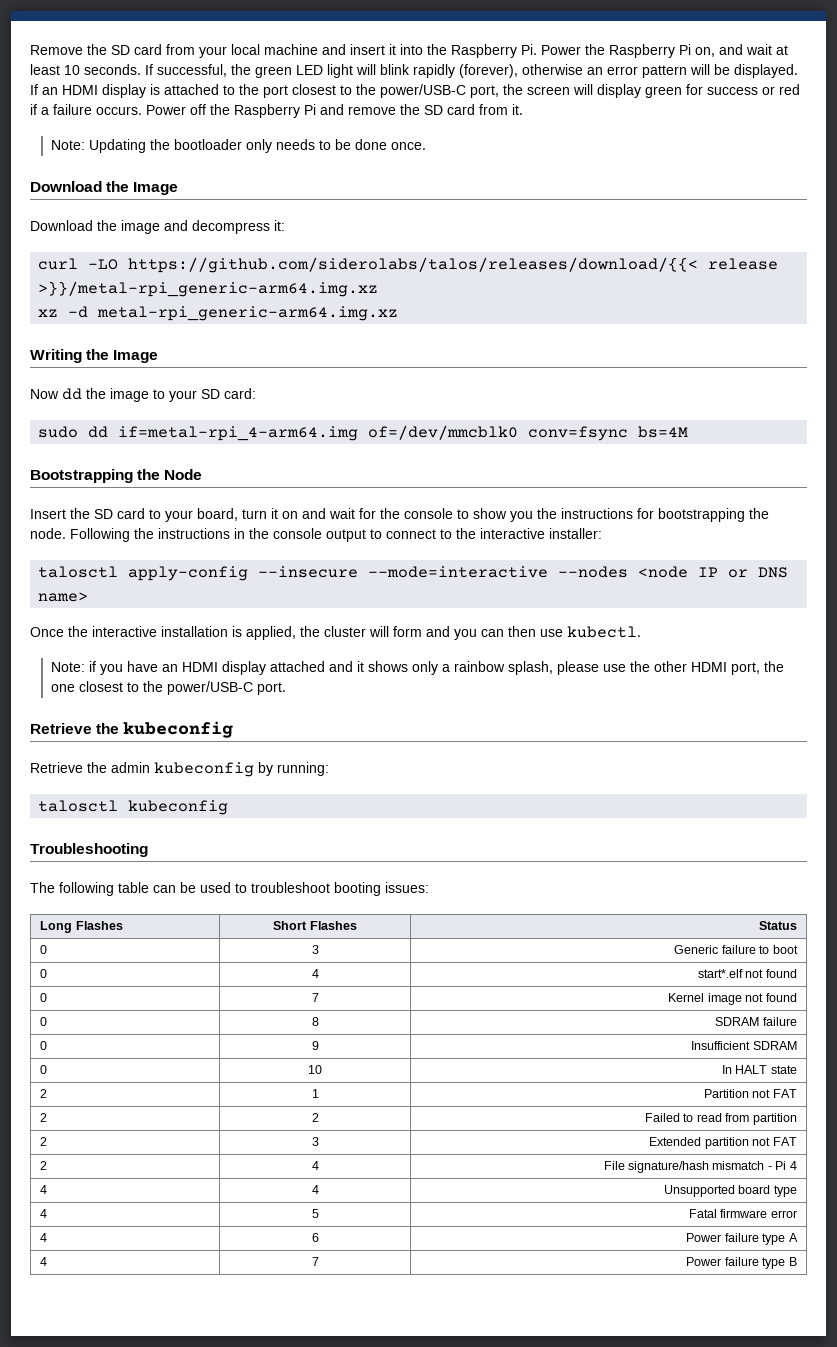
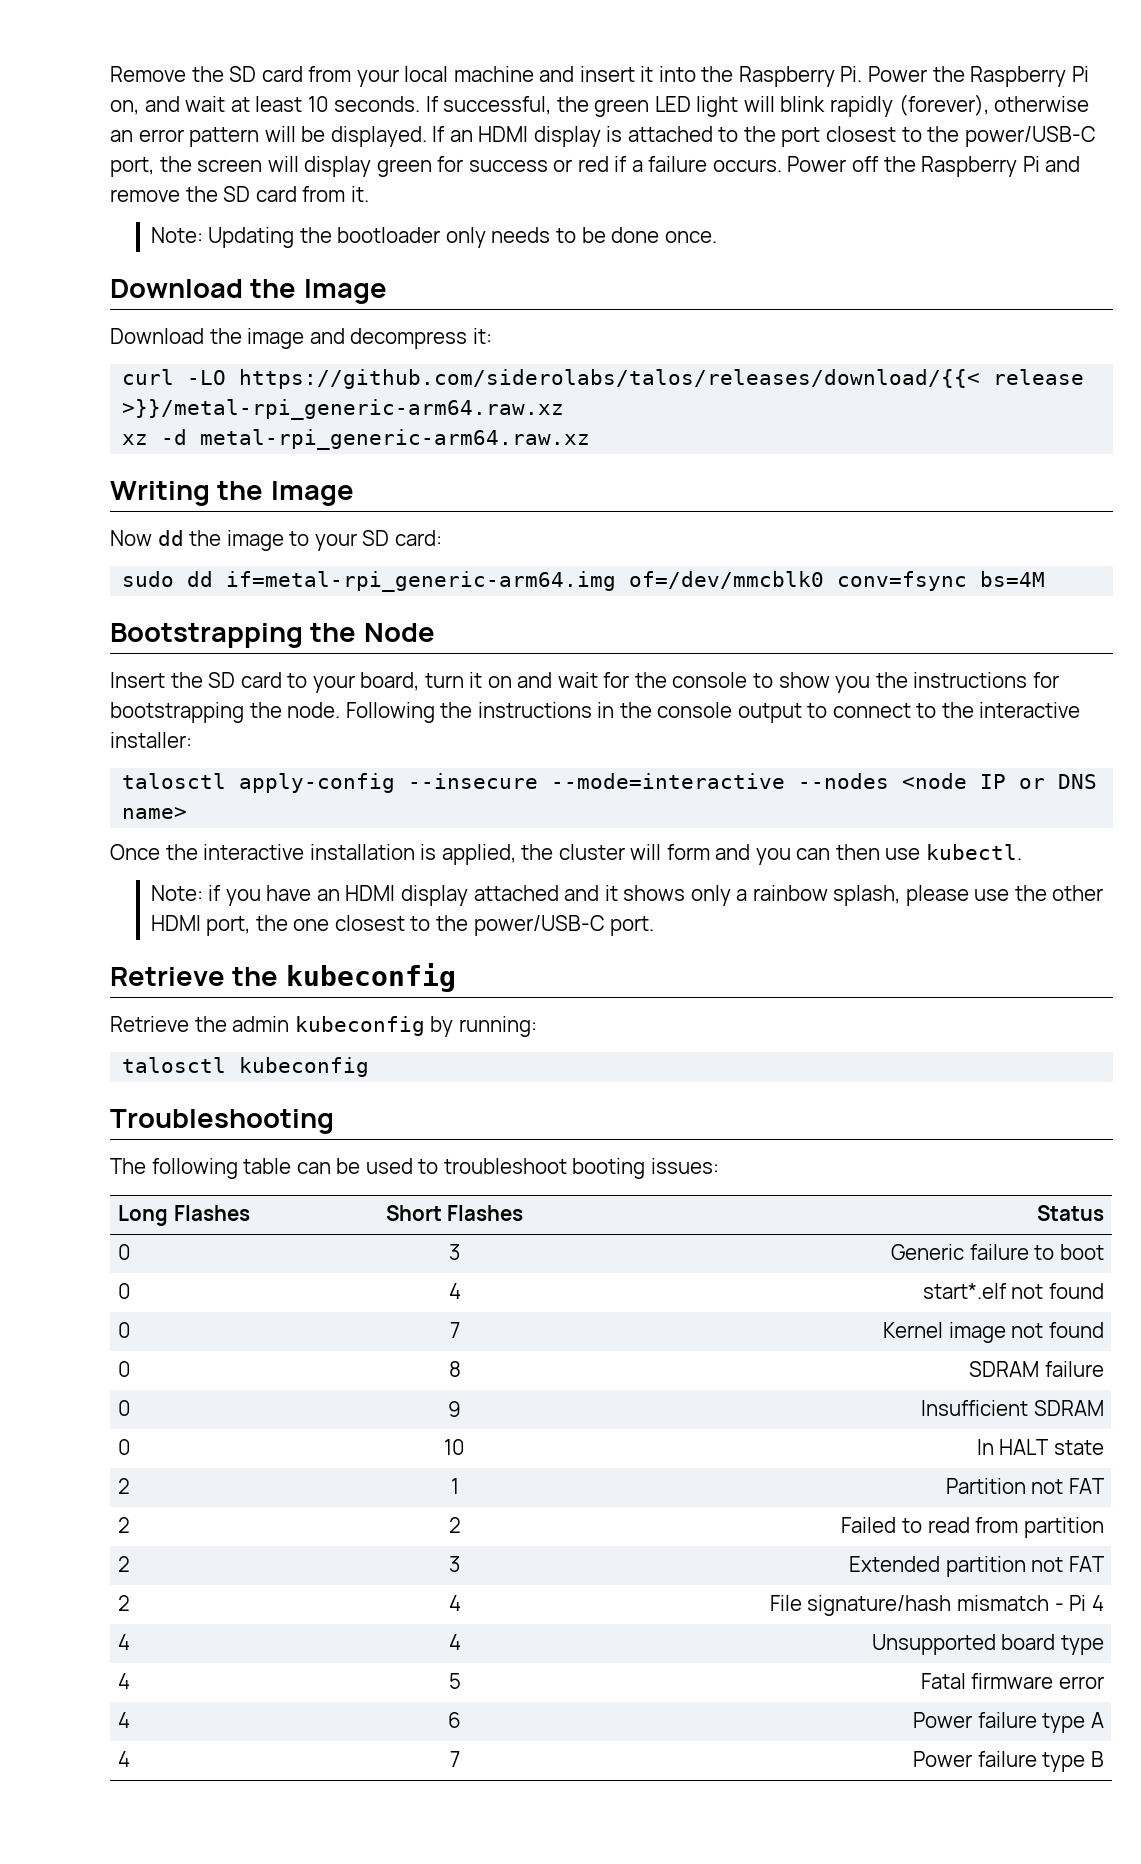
[38,281,379,297] >}}/metal-rpi_generic-arm64.img.xz -> [122,399,565,420] >}}/metal-rpi_generic-arm64.raw.xz
[97,306,399,321] metal-rpi_generic-arm64.img.xz -> [200,429,591,450] metal-rpi_generic-arm64.raw.xz
[118,426,359,441] if=metal-rpi_4-arm64.img -> [226,571,617,592] if=metal-rpi_generic-arm64.img

